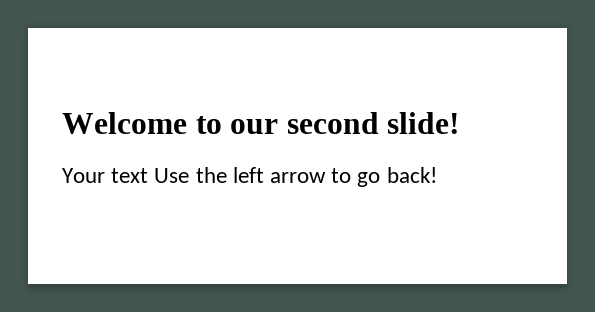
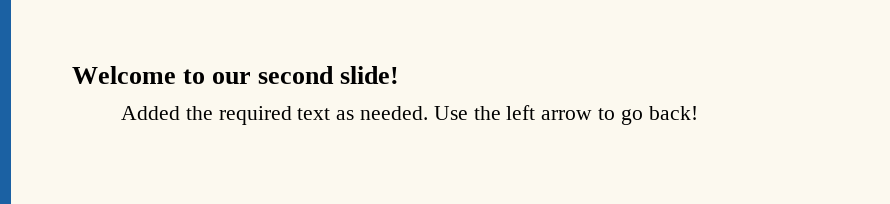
[62,168,149,183] Your text -> [121,106,429,125] Added the required text as needed.

